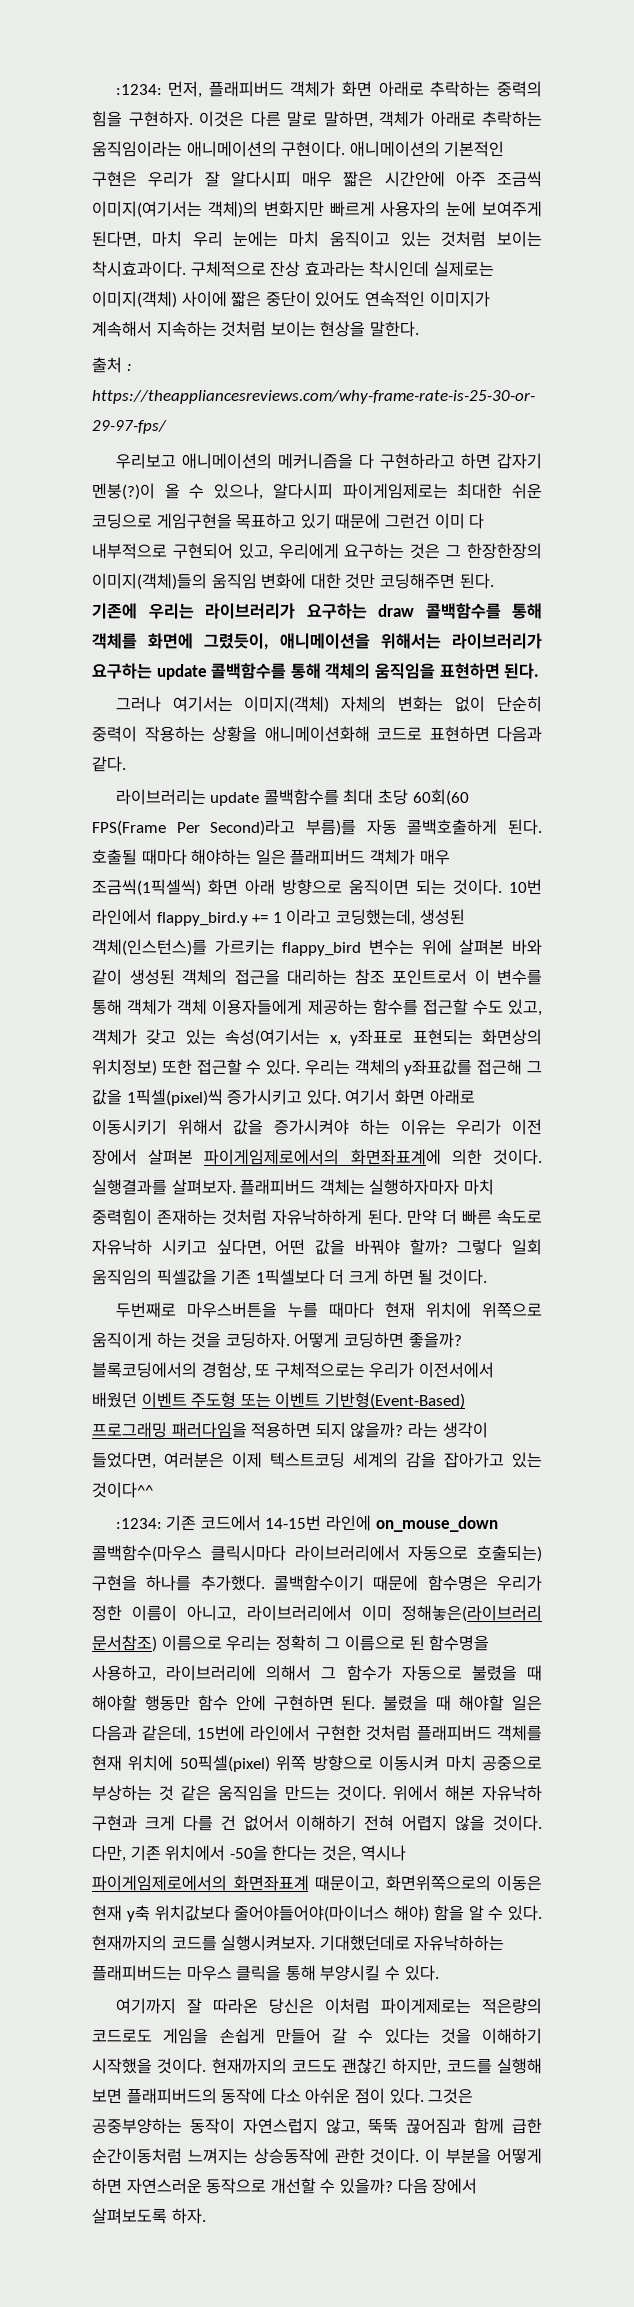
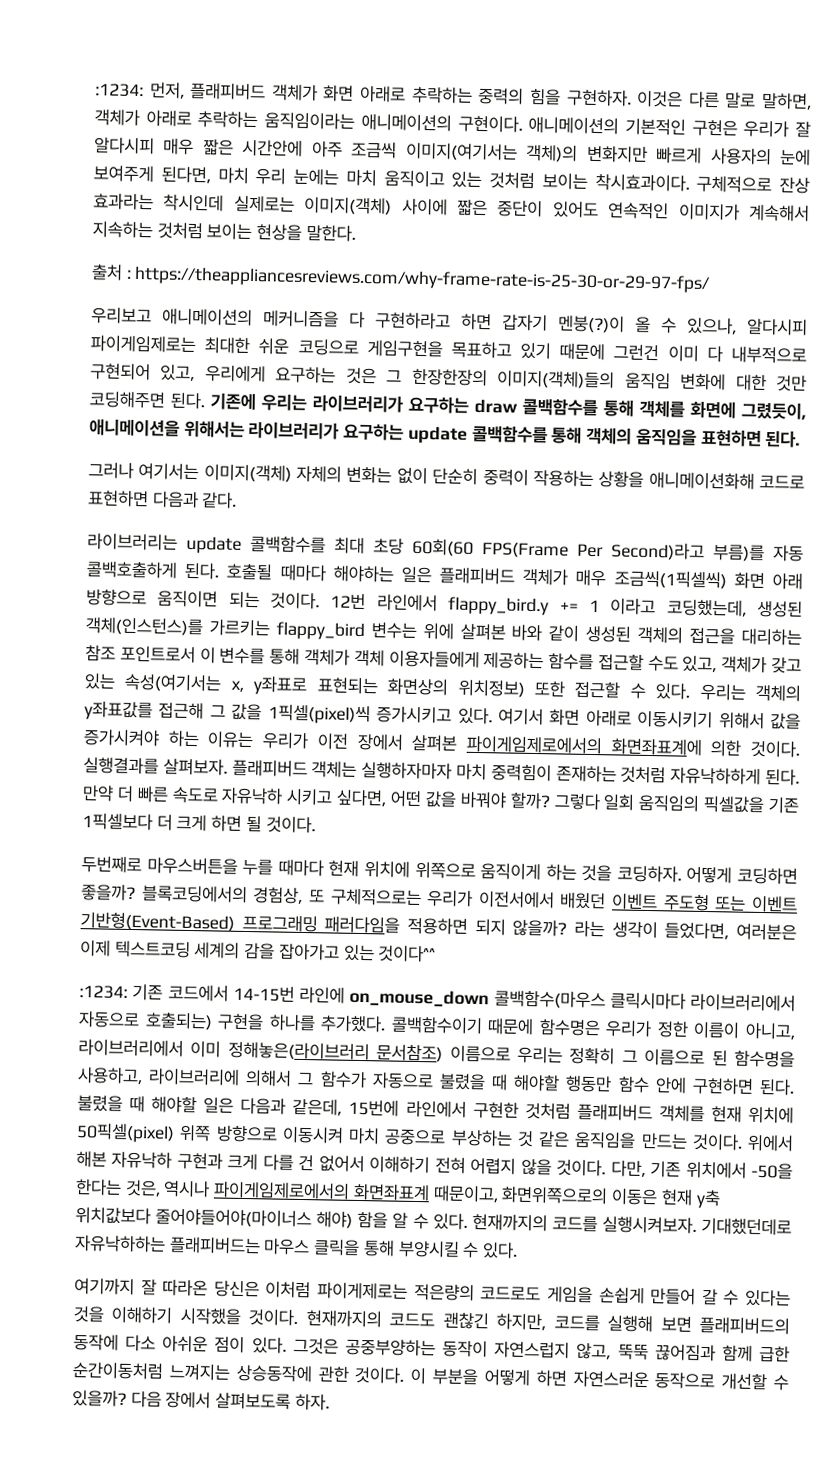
[509,879,542,895] 10번 -> [330,593,367,611] 12번

